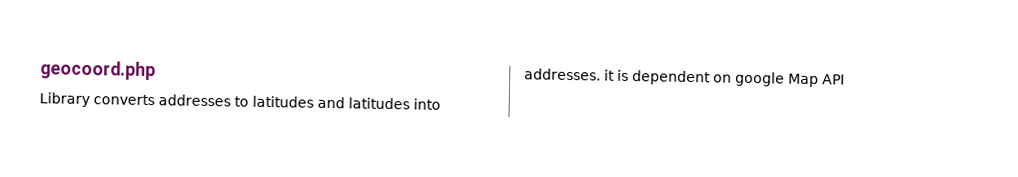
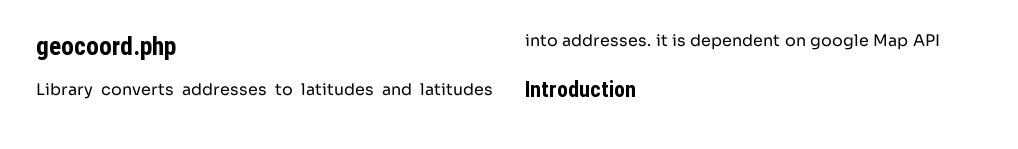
(845, 79) none -> [525,80,636,97] // Introduction

